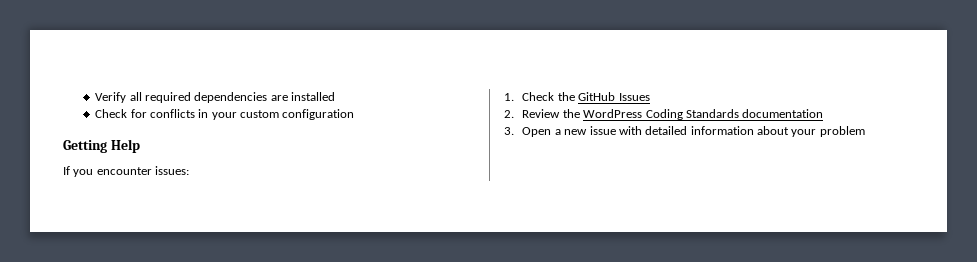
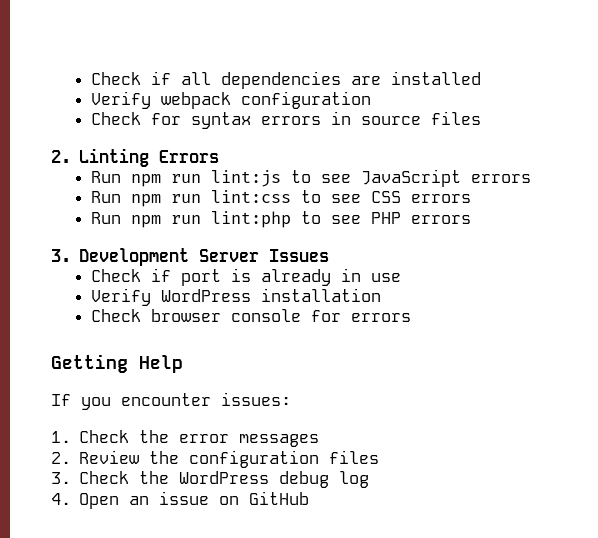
[95,92,191,103] Verify all required -> [90,71,211,85] Check if all
(336, 96) none -> [90,91,371,109] // Verify webpack configuration
[149,109,355,120] conflicts in your custom configuration -> [190,111,481,129] [51,148,220,167] [90,169,531,187] [90,190,471,207] [90,211,471,228] [51,248,330,266] [90,268,401,286] [90,288,381,306] [90,309,411,322] syntax errors in source files // 2. Linting Errors // Run npm run lint:js to see JavaScript errors // Run npm run lint:css to see CSS errors // Run npm run lint:php to see PHP errors // 3. Development Server Issues // Check if port is already in use // Verify WordPress installation // Check browser console for errors
[578,92,650,101] GitHub Issues -> [179,434,320,447] error messages
[583,109,824,120] [504,126,865,137] WordPress Coding Standards documentation // 3. Open a new issue with detailed information about your problem -> [189,450,380,468] [51,471,370,488] [51,491,310,509] configuration files // 3. Check the WordPress debug log // 4. Open an issue on GitHub

